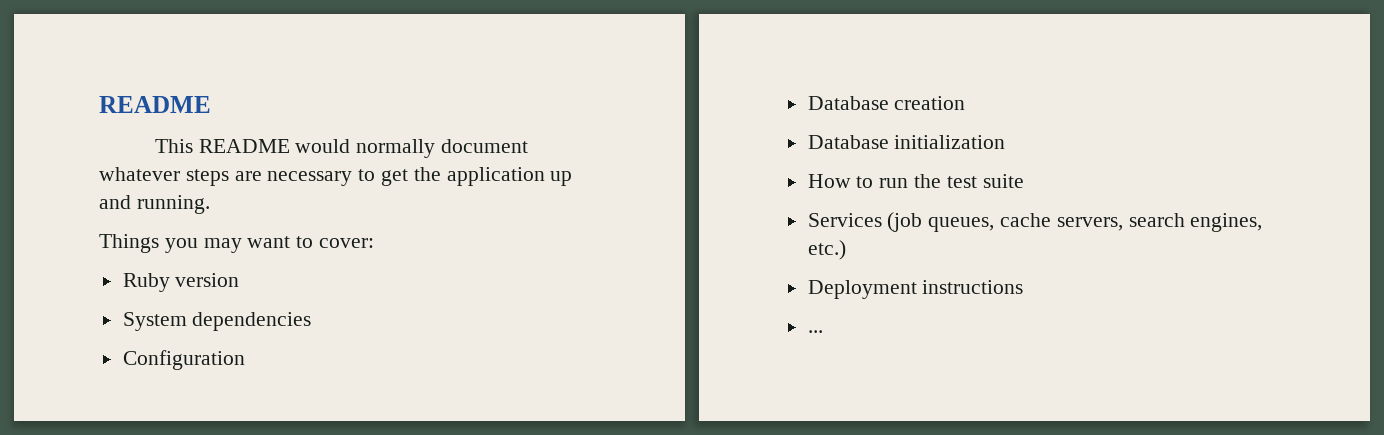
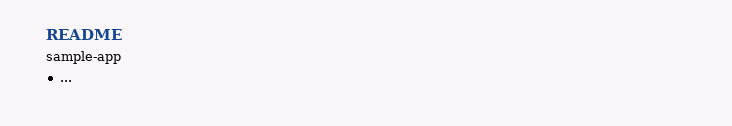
[154,139,528,158] [99,167,573,186] [99,195,210,214] [99,234,375,253] [122,273,240,292] [122,312,312,331] [122,350,245,370] [807,96,966,110] [807,135,1006,149] [807,174,1024,188] [807,212,1263,232] [807,240,846,260] [807,280,1024,299] This README would normally document whatever steps are necessary to get the application up and running. // Things you may want to cover: // Ruby version // System dependencies // Configuration // Database creation // Database initialization // How to run the test suite // Services (job queues, cache servers, search engines, etc.) // Deployment instructions -> [46,51,121,64] sample-app

